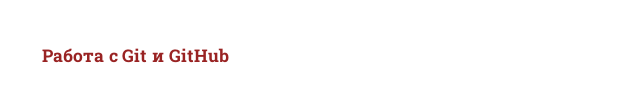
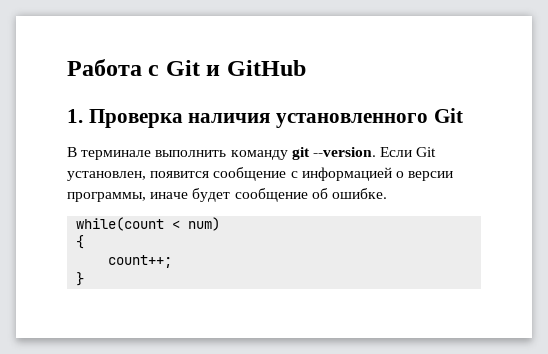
(229, 55) none -> [67,108,463,128] [67,147,437,160] [67,167,454,181] [67,188,387,202] [76,217,221,231] [76,235,85,249] [108,255,173,268] [76,272,85,286] // 1. Проверка наличия установленного Git // В терминале выполнить команду git --version. Если Git установлен, появится сообщение с информацией о версии программы, иначе будет сообщение об ошибке. // while(count < num) // { // count++; // }

